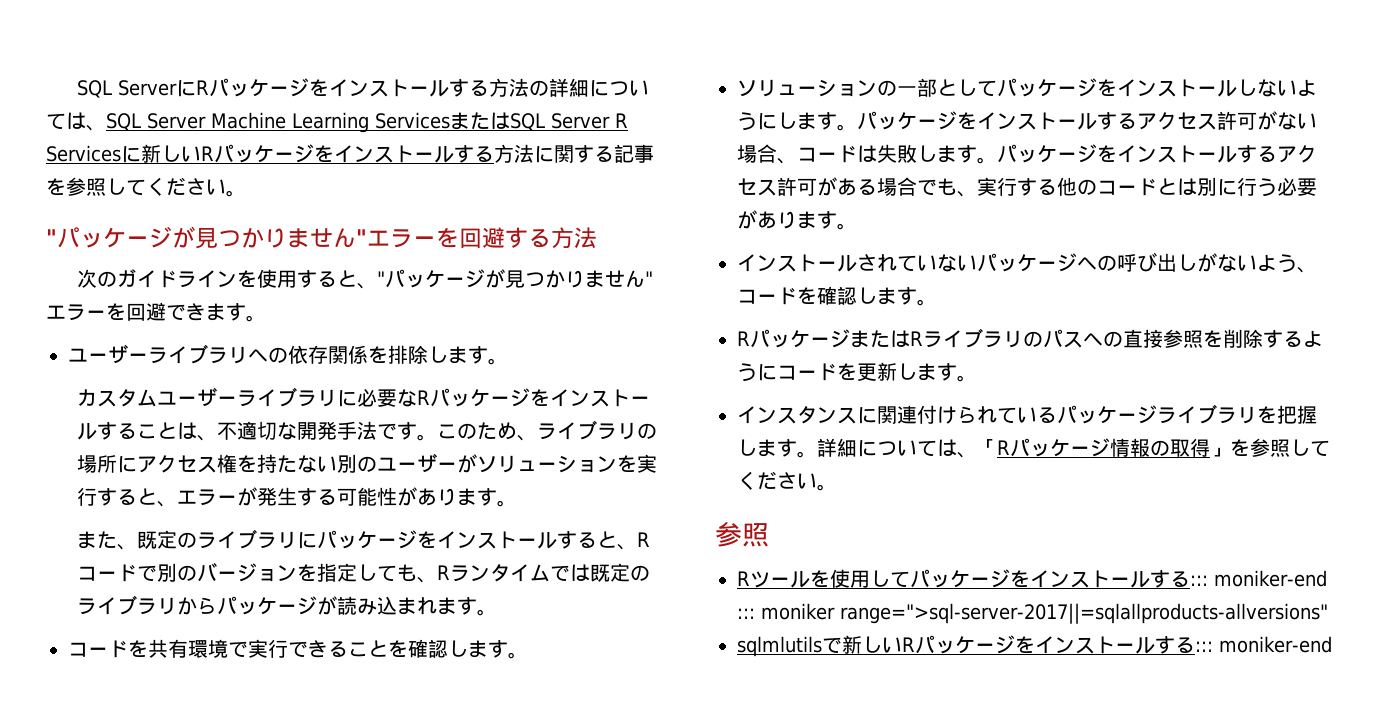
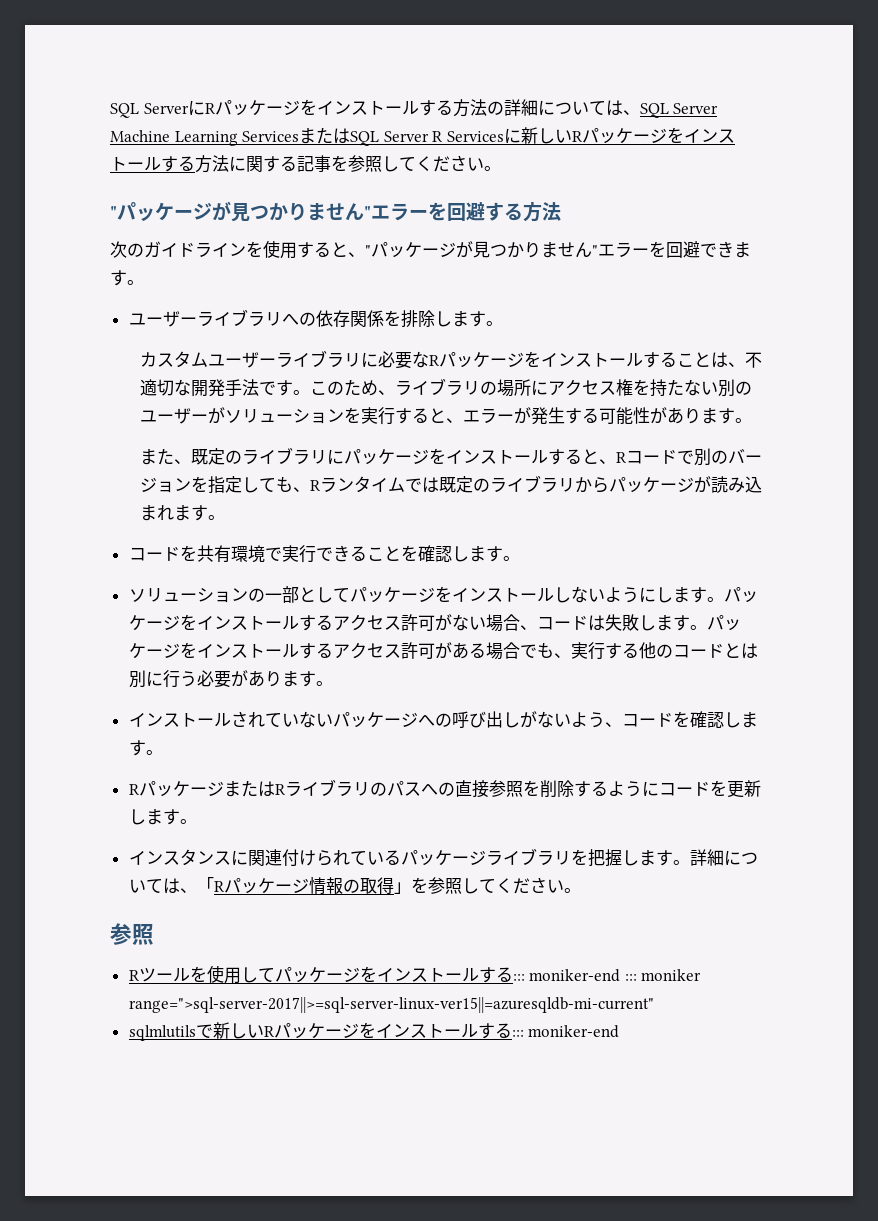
[839,603,1328,624] range=">sql-server-2017||=sqlallproducts-allversions" -> [128,997,654,1013] range=">sql-server-2017||>=sql-server-linux-ver15||=azuresqldb-mi-current"

